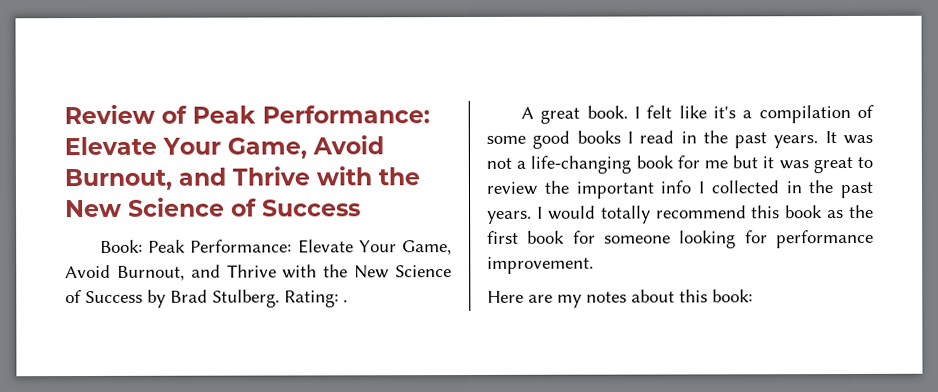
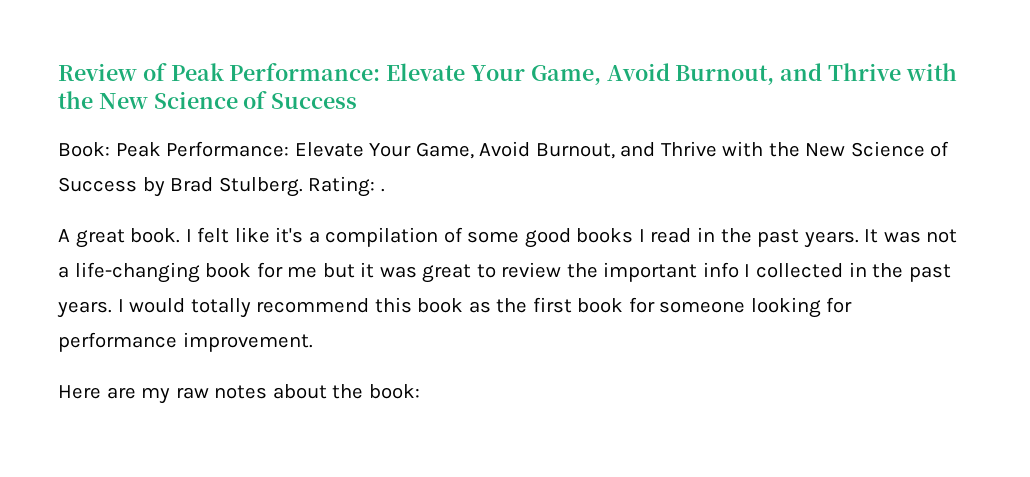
(582, 301) none -> [175,387,209,399] raw
[679,289,708,303] this -> [332,384,364,399] the

